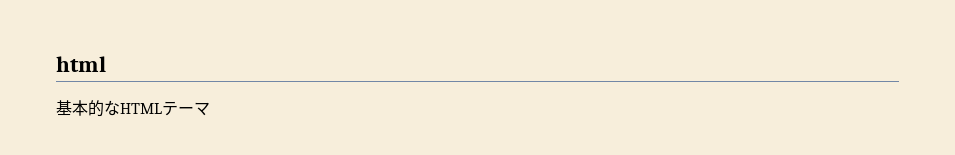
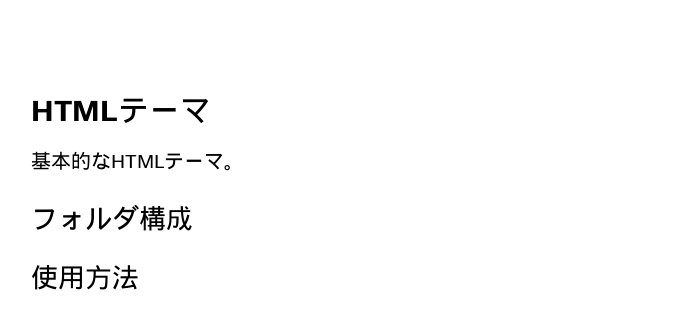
[56,56,106,72] html -> [31,98,211,124] HTMLテーマ
(210, 109) none -> [224,164,244,171] [31,204,193,231] [31,265,139,290] 。 // フォルダ構成 // 使用方法

